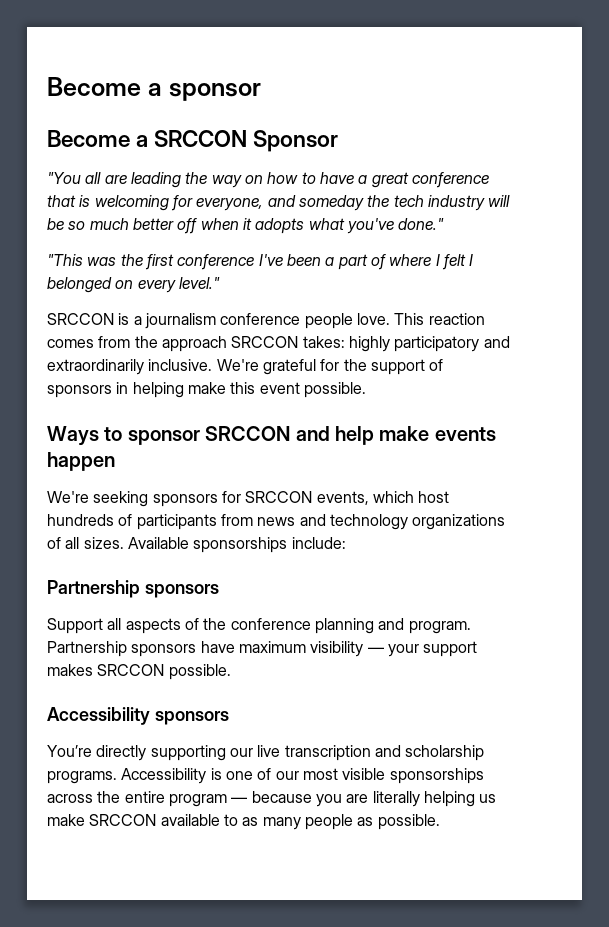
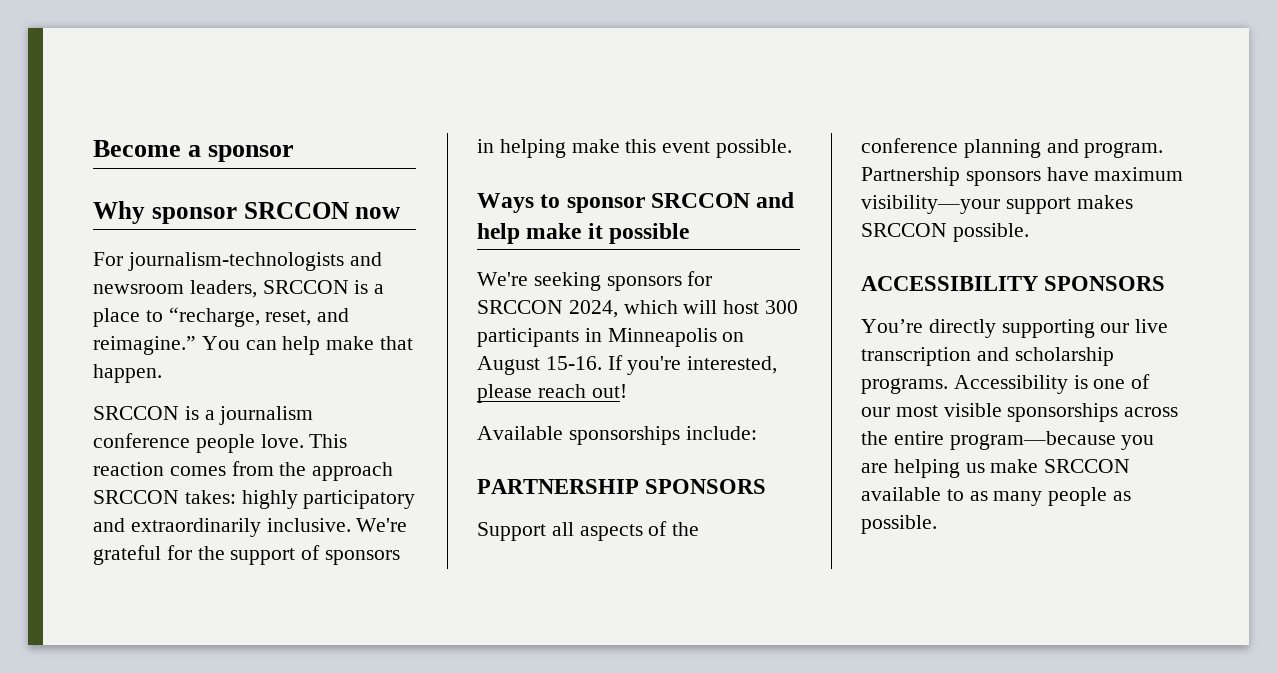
[47,130,339,152] [47,172,489,188] [47,195,511,211] [47,218,445,234] [47,254,474,270] [47,277,220,293] Become a SRCCON Sponsor // "You all are leading the way on how to have a great conference that is welcoming for everyone, and someday the tech industry will be so much better off when it adopts what you've done." // "This was the first conference I've been a part of where I felt I belonged on every level." -> [93,201,401,224] [93,252,382,271] [93,280,385,298] [93,307,350,327] [93,336,414,355] [93,364,162,383] Why sponsor SRCCON now // For journalism-technologists and newsroom leaders, SRCCON is a place to “recharge, reset, and reimagine.” You can help make that happen.
[434,427,496,441] [47,452,115,471] events happen -> [587,223,690,244] it possible
[316,491,450,505] [47,514,506,530] [47,537,124,549] events, which host hundreds of participants from news and technology organizations of all sizes. -> [568,300,799,318] [477,328,745,347] [477,355,778,375] [477,384,627,403] 2024, which will host 300 participants in Minneapolis on August 15-16. If you're interested, please reach out! //
[47,580,219,598] Partnership sponsors -> [477,479,767,494] PARTNERSHIP SPONSORS
[310,641,419,657] visibility — your -> [861,195,1000,214] visibility—your
[47,707,229,725] Accessibility sponsors -> [861,276,1166,291] ACCESSIBILITY SPONSORS
[168,791,312,807] program — because -> [949,431,1116,450] program—because
[372,791,420,807] literally -> (888, 468) none

